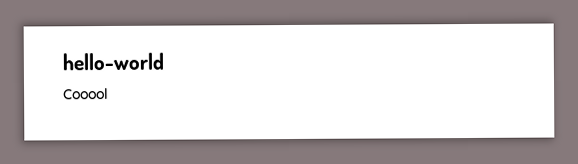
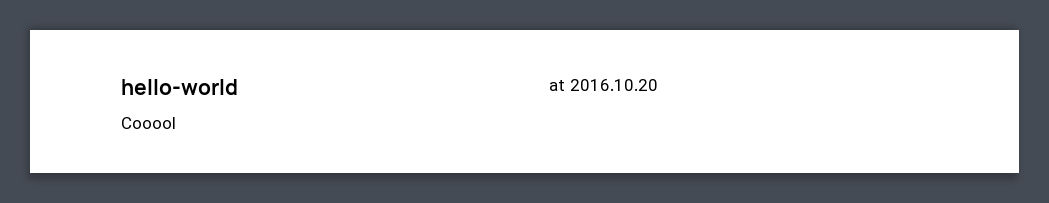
(109, 94) none -> [549,79,658,91] // at 2016.10.20

